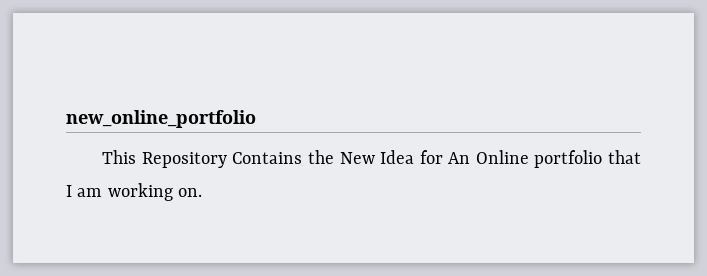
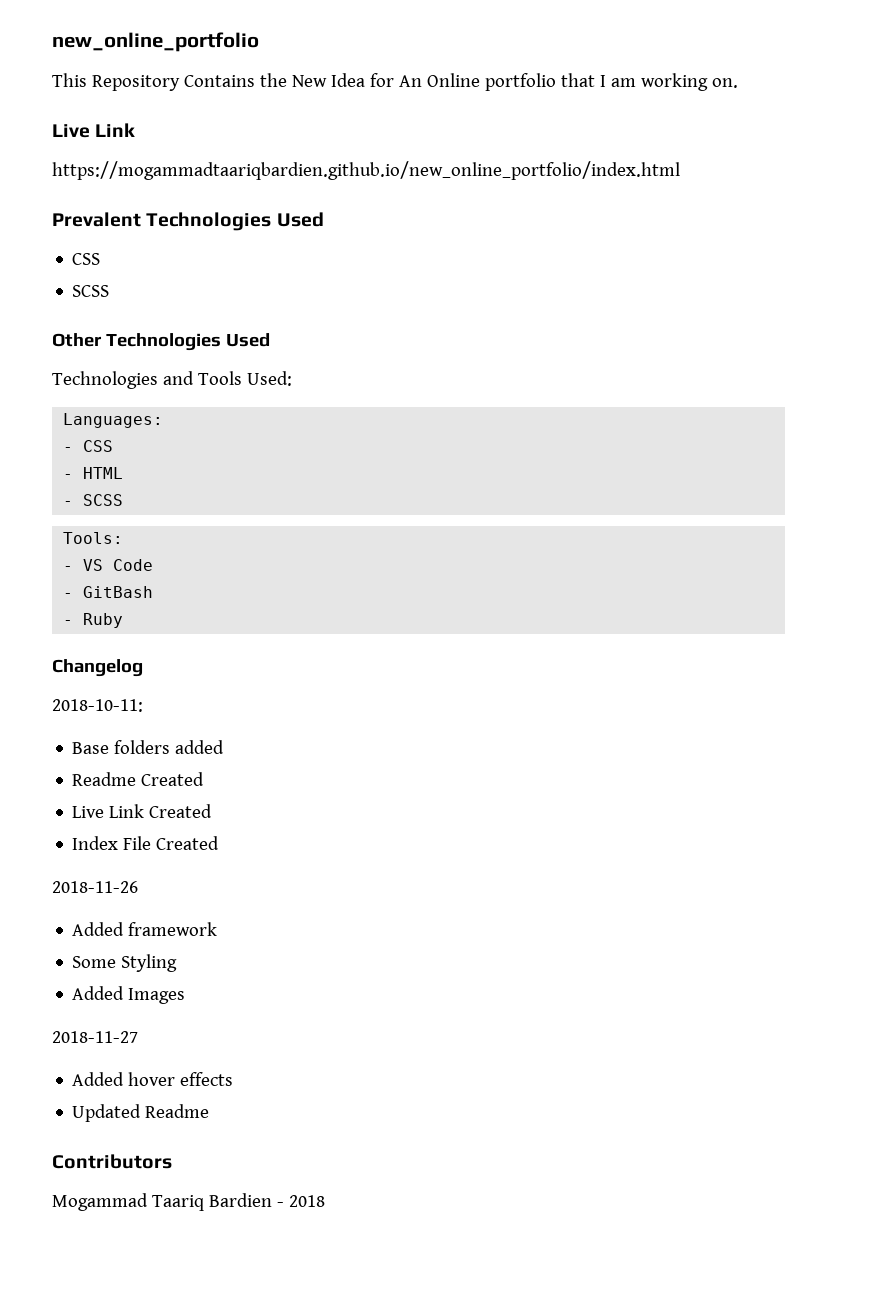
(202, 192) none -> [52,123,136,138] [52,161,680,180] [52,212,324,231] [72,253,101,265] [72,285,110,297] [52,333,270,351] [52,371,292,389] [63,413,164,428] [63,440,114,452] [63,467,124,479] [63,494,124,506] [63,532,124,544] [63,559,154,571] [63,586,154,598] [63,613,124,628] [52,659,143,677] [52,699,143,712] [72,740,225,754] [72,772,205,786] [72,804,213,818] [72,836,220,850] [52,881,138,893] [72,922,218,936] [72,954,178,972] [72,986,186,1004] [52,1031,138,1043] [72,1072,234,1086] [72,1104,210,1122] [52,1154,172,1169] [52,1193,325,1211] // Live Link // https://mogammadtaariqbardien.github.io/new_online_portfolio/index.html // Prevalent Technologies Used // CSS // SCSS // Other Technologies Used // Technologies and Tools Used: // Languages: // - CSS // - HTML // - SCSS // Tools: // - VS Code // - GitBash // - Ruby // Changelog // 2018-10-11: // Base folders added // Readme Created // Live Link Created // Index File Created // 2018-11-26 // Added framework // Some Styling // Added Images // 2018-11-27 // Added hover effects // Updated Readme // Contributors // Mogammad Taariq Bardien - 2018

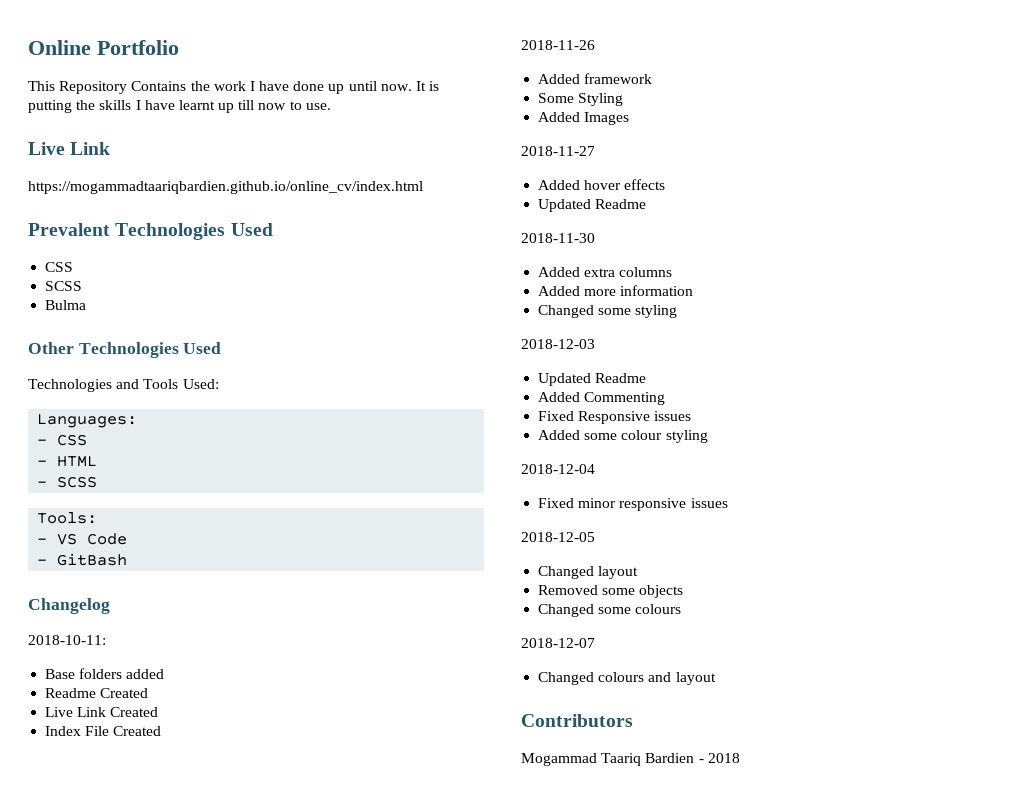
[52,32,259,52] new_online_portfolio -> [28,40,179,55] Online Portfolio
[291,73,738,91] New Idea for An Online portfolio that I am working on. -> [213,81,440,94] [28,100,331,113] work I have done up until now. It is putting the skills I have learnt up till now to use.
[52,161,680,180] https://mogammadtaariqbardien.github.io/new_online_portfolio/index.html -> [28,181,423,194] https://mogammadtaariqbardien.github.io/online_cv/index.html
(110, 291) none -> [45,300,87,310] // Bulma
[63,613,124,628] // - Ruby -> (128, 559) none
(210, 1111) none -> [521,233,595,243] [538,267,673,277] [538,285,694,296] [538,305,678,318] [521,339,595,349] [538,373,647,386] [538,392,666,405] [538,411,692,424] [538,430,708,443] [521,464,595,474] [538,498,728,511] [521,532,595,542] [538,566,639,579] [538,585,684,598] [538,604,682,617] [521,638,595,648] [538,672,716,685] // 2018-11-30 // Added extra columns // Added more information // Changed some styling // 2018-12-03 // Updated Readme // Added Commenting // Fixed Responsive issues // Added some colour styling // 2018-12-04 // Fixed minor responsive issues // 2018-12-05 // Changed layout // Removed some objects // Changed some colours // 2018-12-07 // Changed colours and layout

